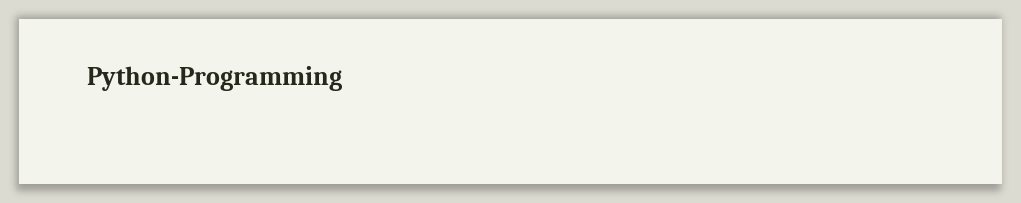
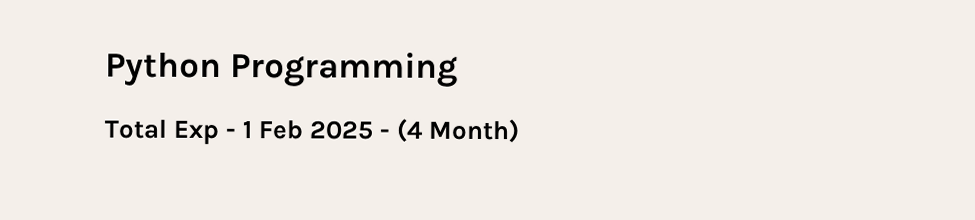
[87,66,342,91] Python-Programming -> [105,52,459,87] [104,118,520,145] Python Programming // Total Exp - 1 Feb 2025 - (4 Month)

